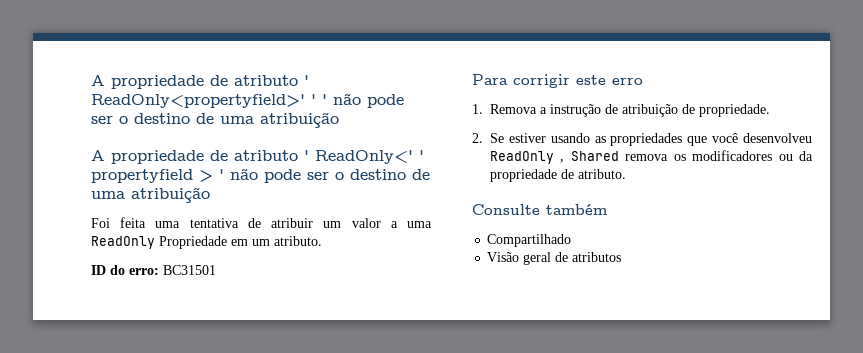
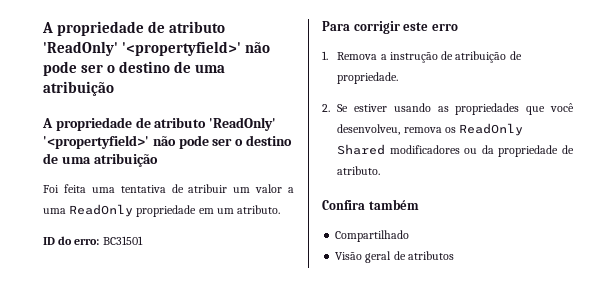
[91,75,309,89] [91,94,327,108] A propriedade de atributo ' ReadOnly<propertyfield>' ' ' -> [42,21,225,36] [43,41,241,56] A propriedade de atributo 'ReadOnly' '<propertyfield>'
[304,150,424,164] [91,169,224,183] ' ReadOnly<' ' propertyfield > ' -> [209,117,277,131] [43,135,149,149] 'ReadOnly' '<propertyfield>'
[159,236,227,249] Propriedade -> [136,205,197,217] propriedade
[743,133,812,143] [490,151,686,164] desenvolveu ReadOnly , Shared remova os -> [337,123,524,136] [337,144,386,155] desenvolveu, remova os ReadOnly Shared
[472,204,540,215] Consulte -> [322,200,365,210] Confira

